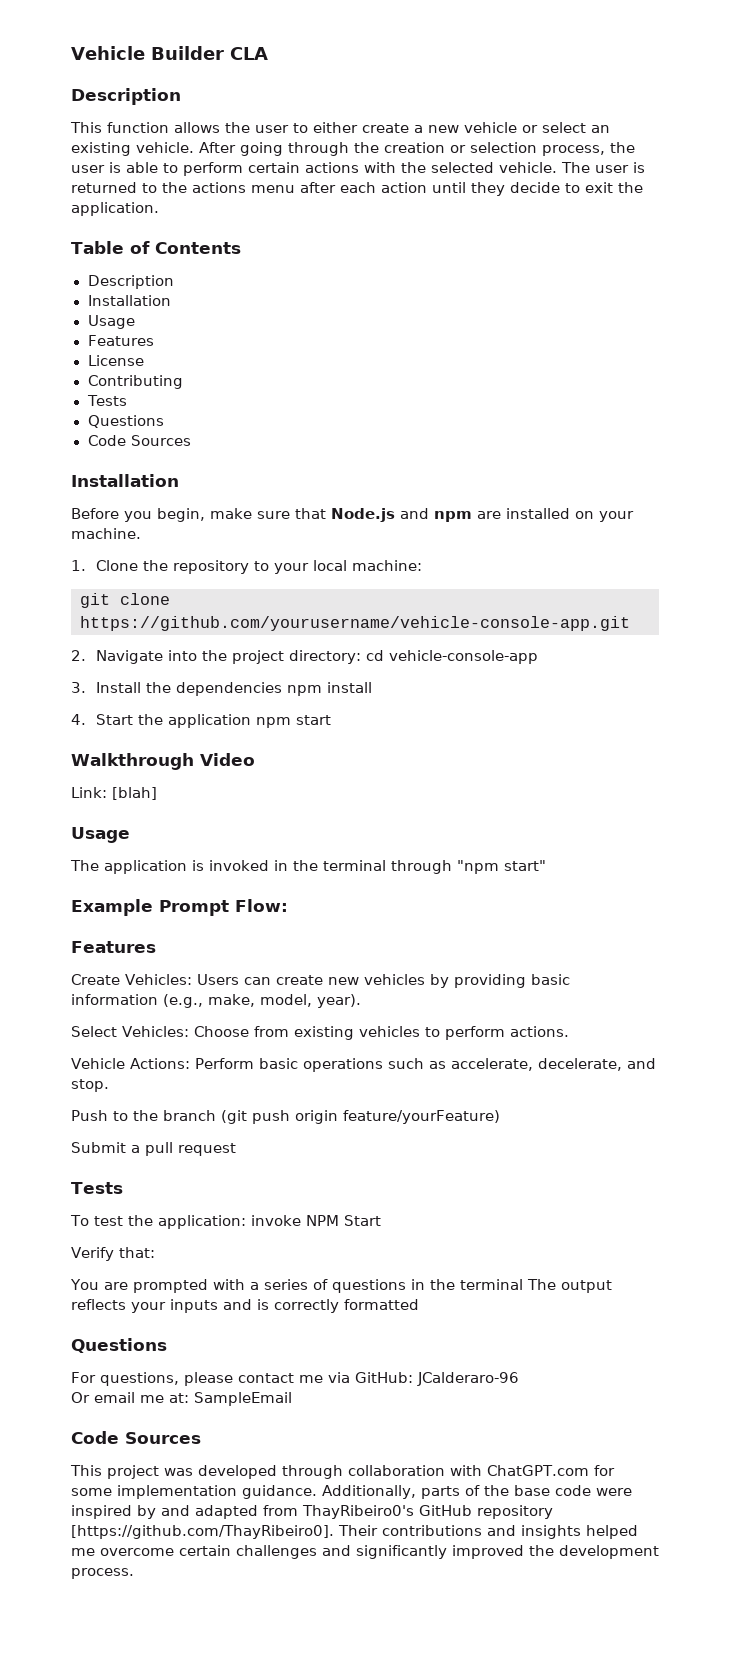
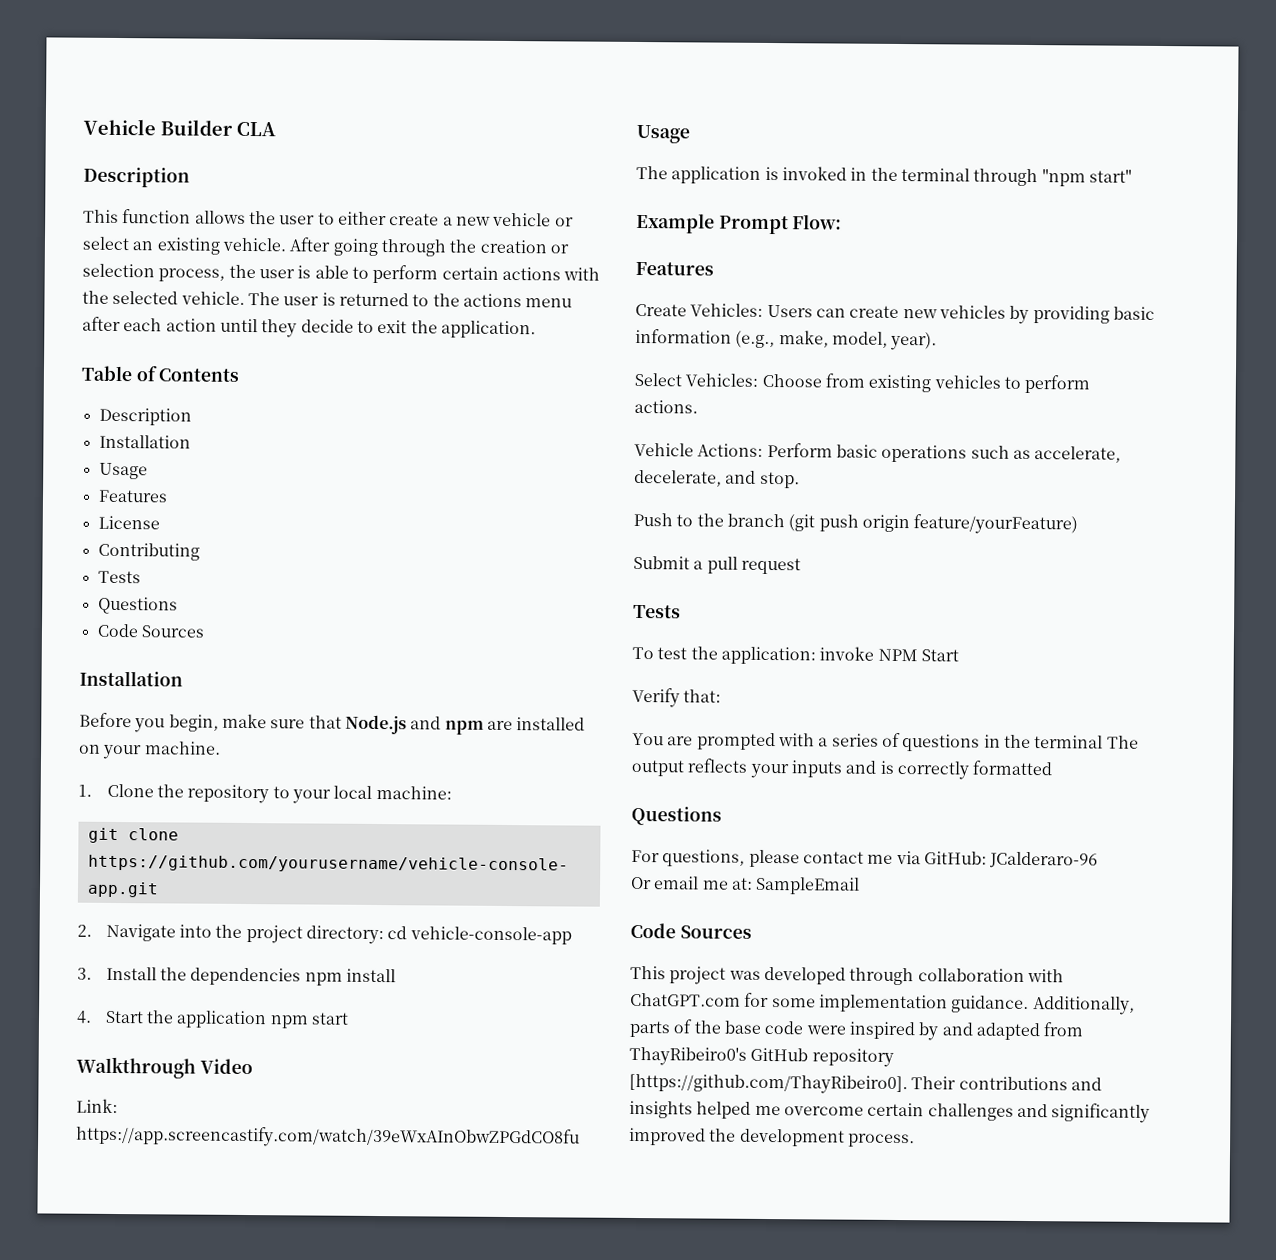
[112,787,157,800] [blah] -> [76,1125,580,1149] https://app.screencastify.com/watch/39eWxAInObwZPGdCO8fu

